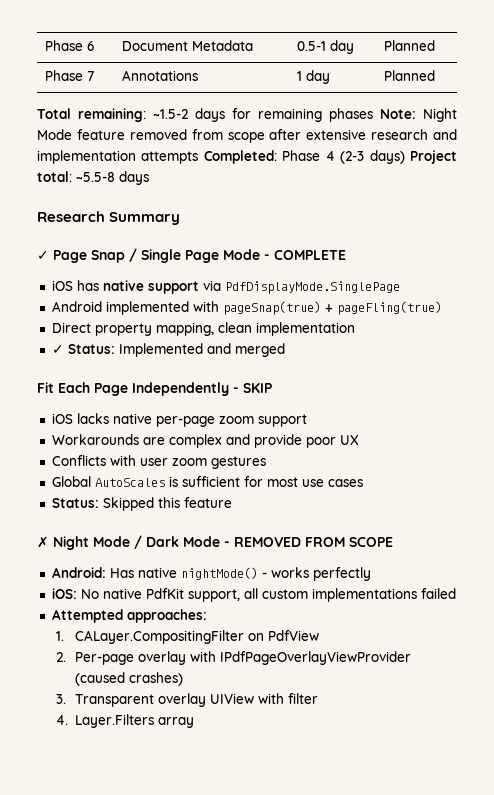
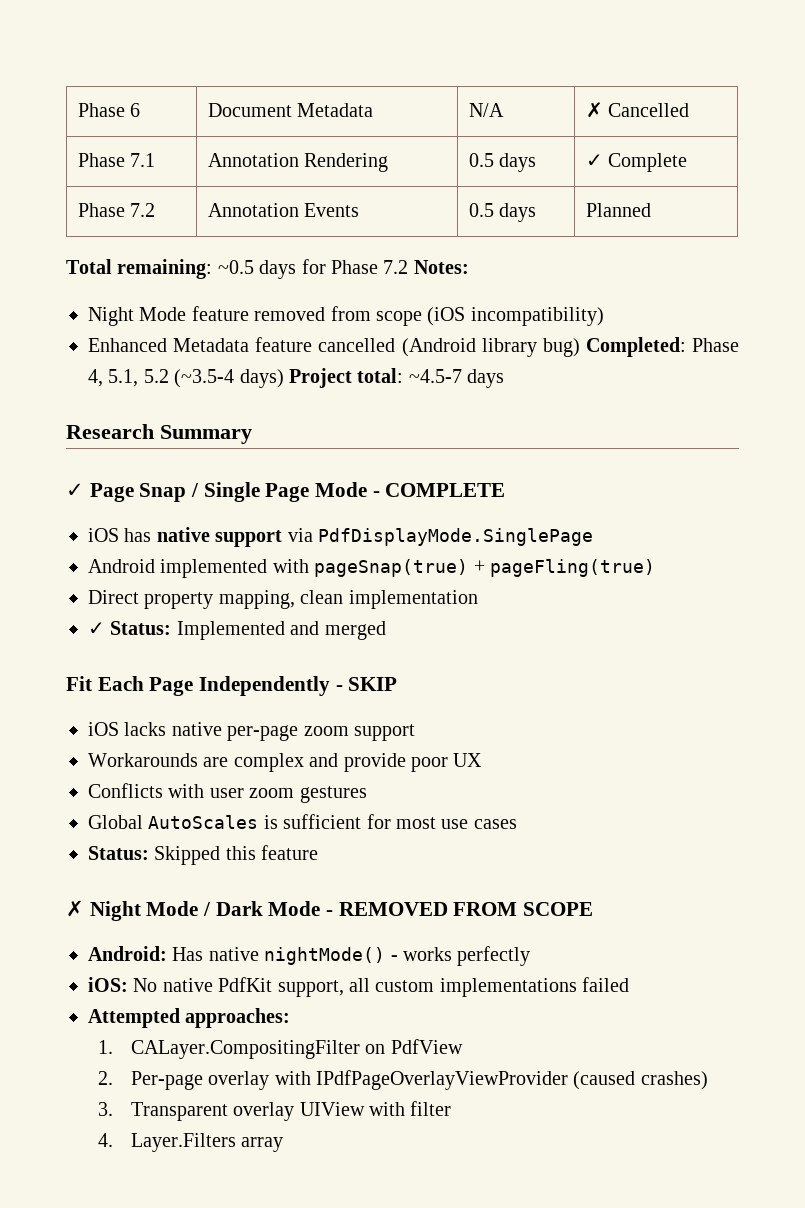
[296,40,354,54] [383,40,435,51] [44,70,94,81] [121,70,198,81] [296,70,330,84] 0.5-1 day | Planned // Phase 7 | Annotations | 1 day -> [468,103,504,117] [585,102,689,118] [77,153,155,167] [207,153,388,172] [468,153,536,172] [585,153,687,172] [77,203,155,217] [207,203,359,217] [468,203,536,222] N/A | ✗ Cancelled // Phase 7.1 | Annotation Rendering | 0.5 days | ✓ Complete // Phase 7.2 | Annotation Events | 0.5 days
[153,109,188,119] ~1.5-2 -> [217,260,254,274] ~0.5
[258,108,416,122] remaining phases Note: -> [331,260,469,274] Phase 7.2 Notes: //
[269,129,457,140] [37,150,365,164] after extensive research and implementation attempts Completed: Phase 4 (2-3 -> [427,307,604,326] [88,337,739,357] [88,369,235,388] (iOS incompatibility) // Enhanced Metadata feature cancelled (Android library bug) Completed: Phase 4, 5.1, 5.2 (~3.5-4
[76,172,115,182] ~5.5-8 -> [408,369,462,383] ~4.5-7

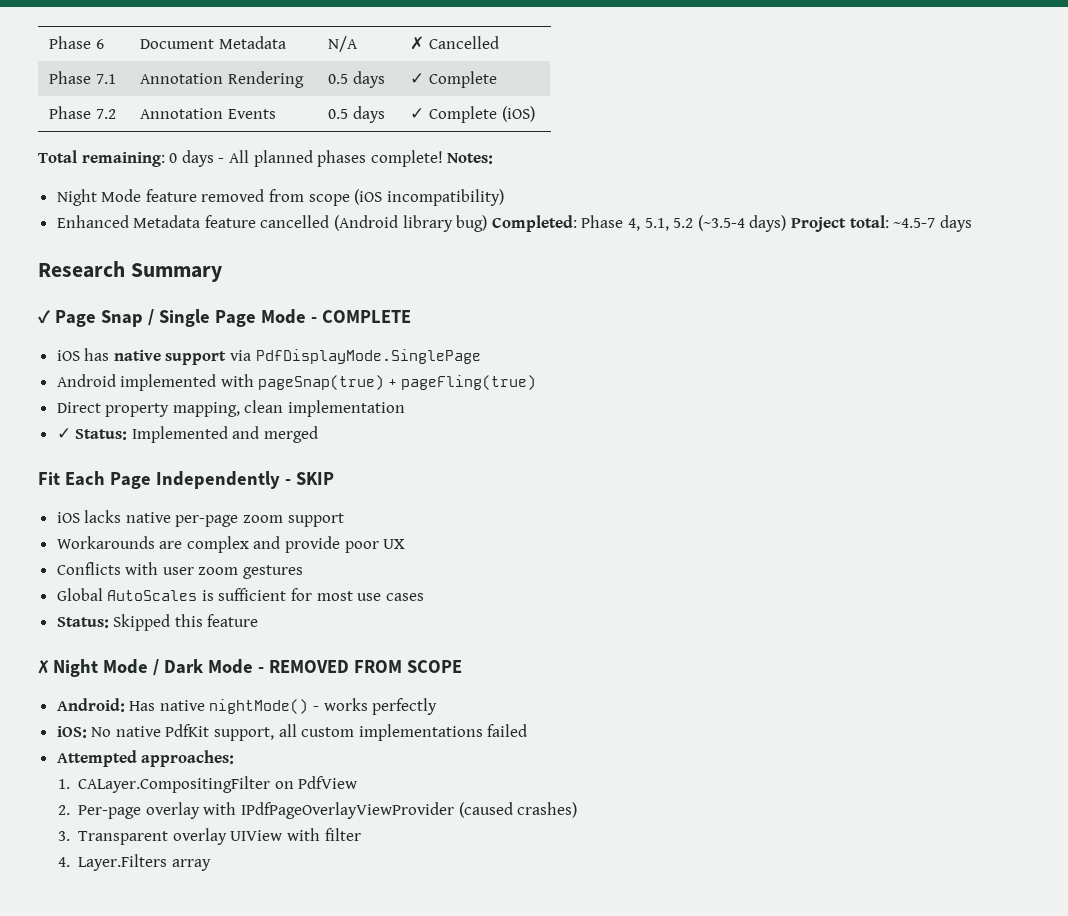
[585,203,651,217] Planned -> [410,106,535,123] ✓ Complete (iOS)
[217,259,409,279] ~0.5 days for Phase 7.2 -> [169,150,443,167] 0 days - All planned phases complete!

